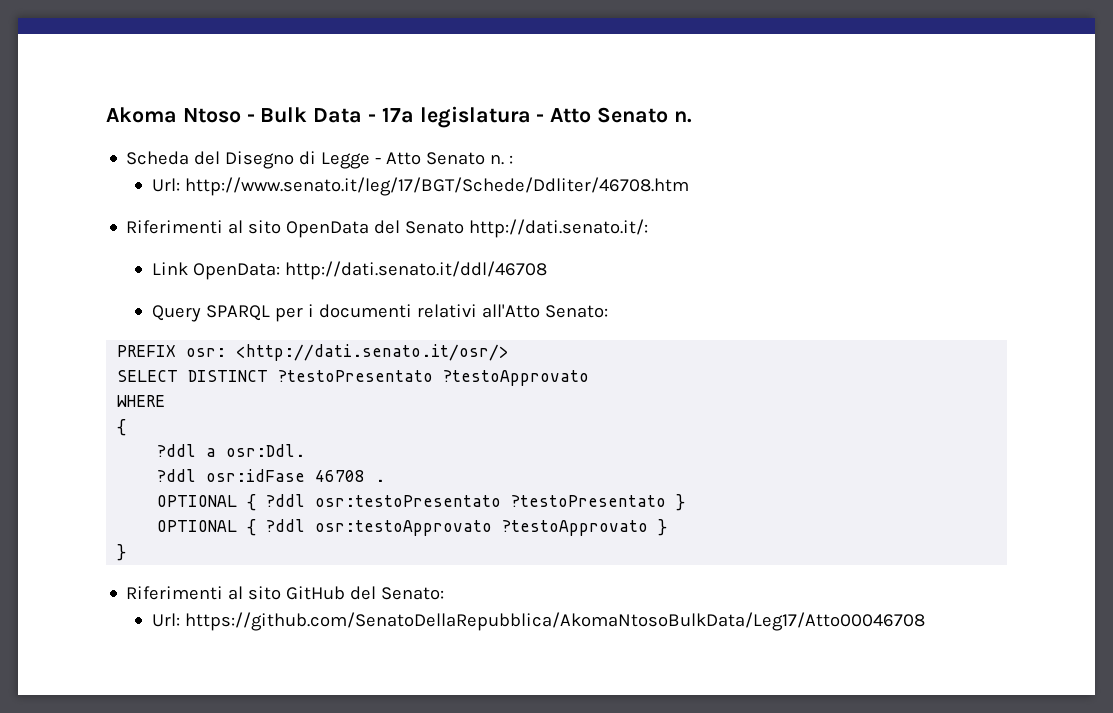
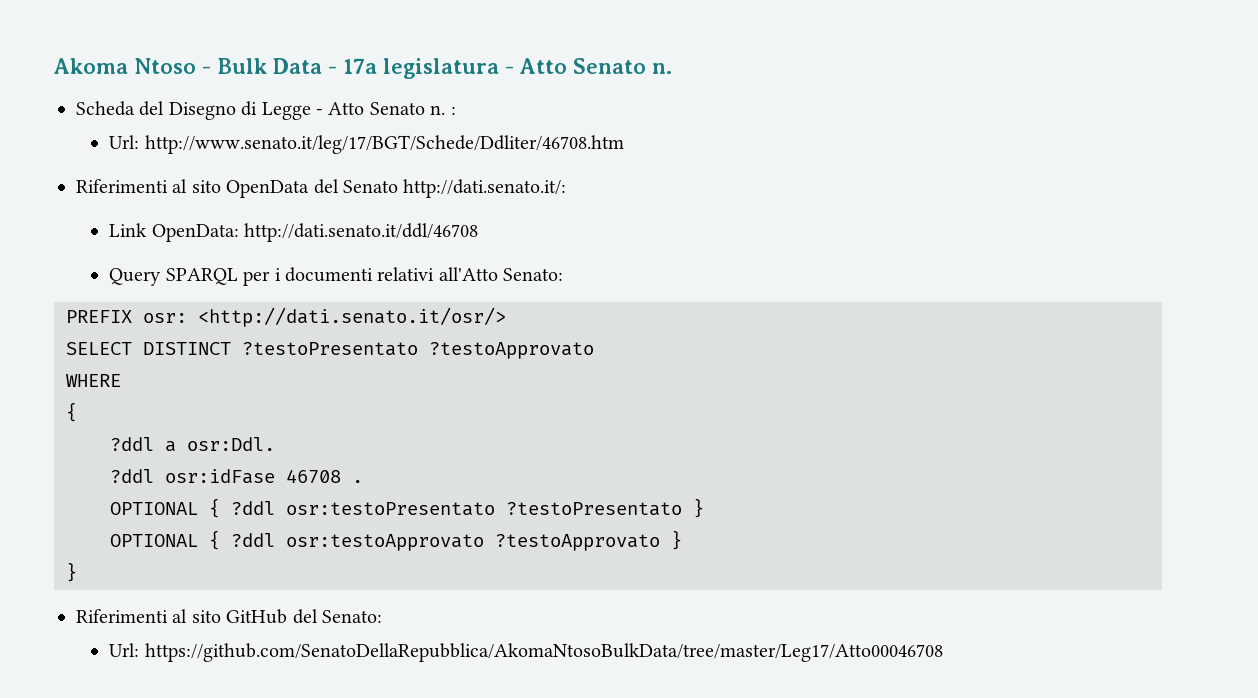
[185,612,926,631] https://github.com/SenatoDellaRepubblica/AkomaNtosoBulkData/Leg17/Atto00046708 -> [144,643,943,662] https://github.com/SenatoDellaRepubblica/AkomaNtosoBulkData/tree/master/Leg17/Atto00046708

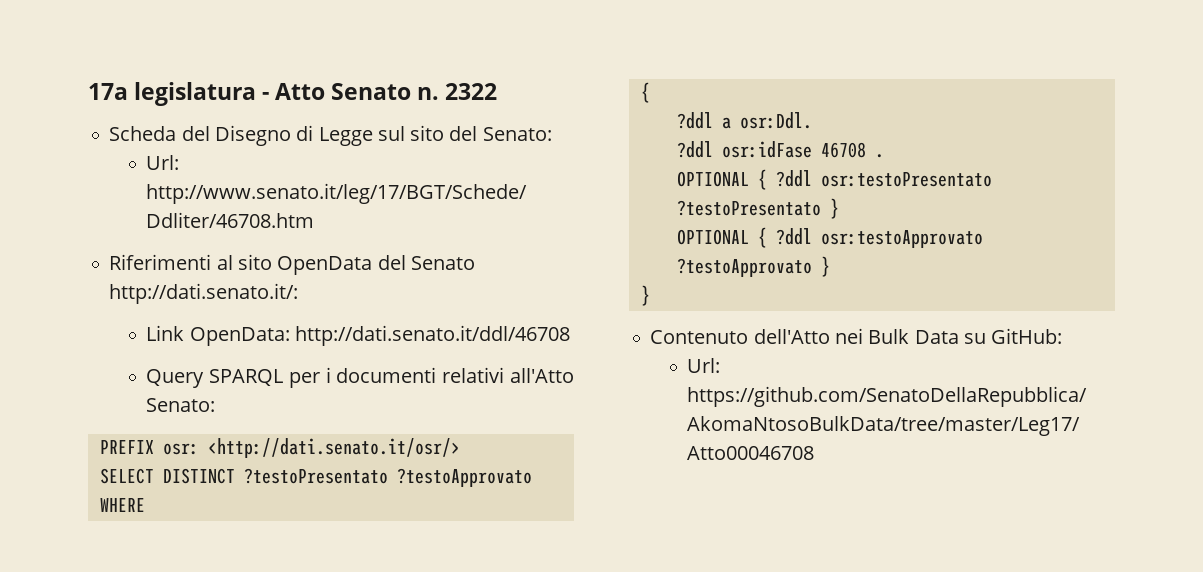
[54,58,337,74] Akoma Ntoso - Bulk Data - -> (88, 91) none
(672, 68) none -> [445,83,498,100] 2322
[316,102,456,115] - Atto Senato n. : -> [377,125,552,141] sul sito del Senato:
[76,609,382,624] Riferimenti al sito GitHub del Senato: -> [650,328,1063,344] Contenuto dell'Atto nei Bulk Data su GitHub:

